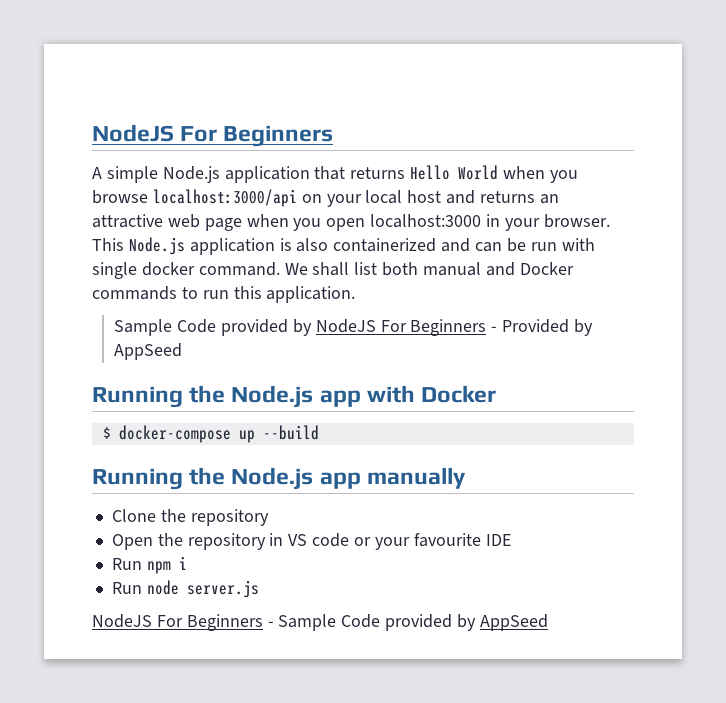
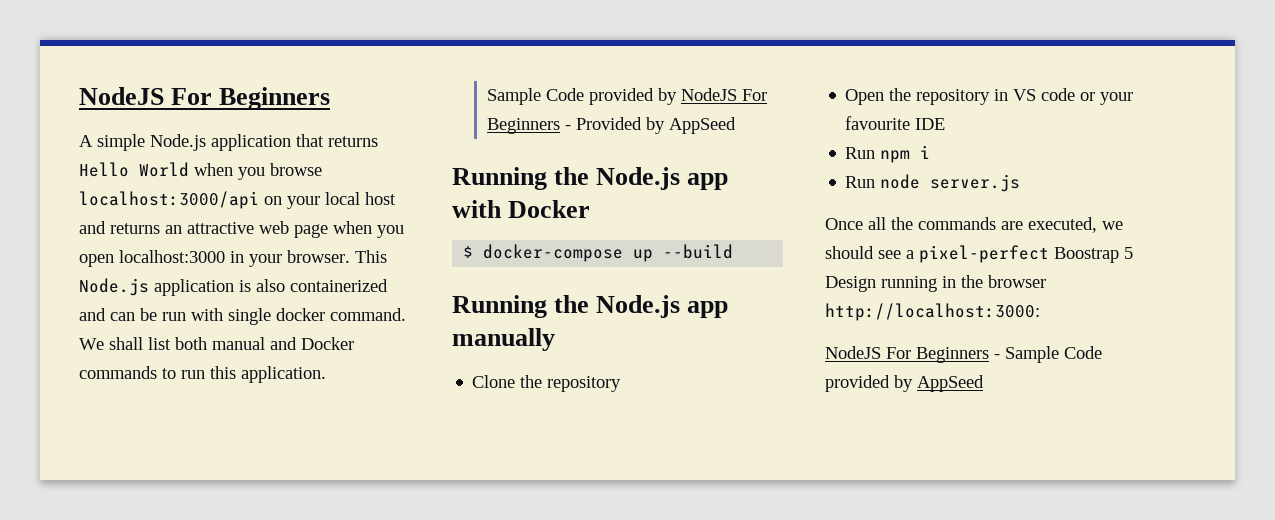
(259, 589) none -> [825,217,1123,233] [825,245,1133,263] [825,275,1046,292] [825,303,1040,321] // Once all the commands are executed, we should see a pixel-perfect Boostrap 5 Design running in the browser http://localhost:3000:

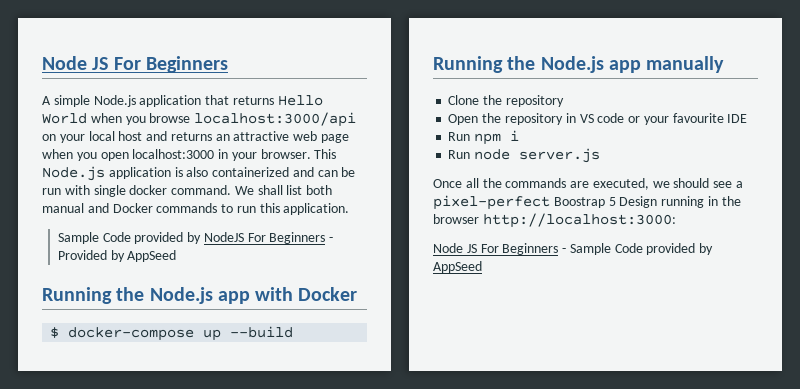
[79,87,164,105] NodeJS -> [42,56,109,70] Node JS
[825,346,881,359] NodeJS -> [433,243,477,253] Node JS

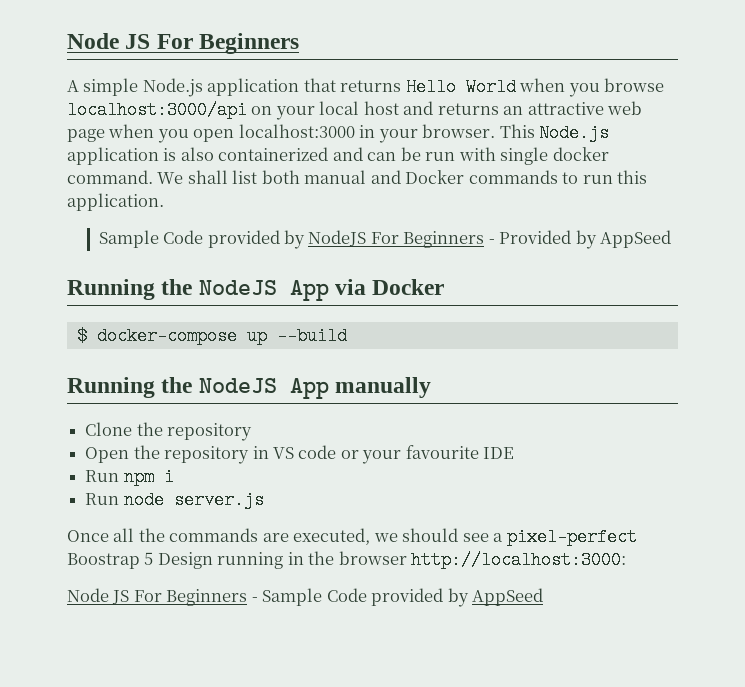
[149,287,294,304] Node.js app with -> [198,279,367,301] NodeJS App via
[540,56,641,73] Node.js app -> [198,378,329,399] NodeJS App

